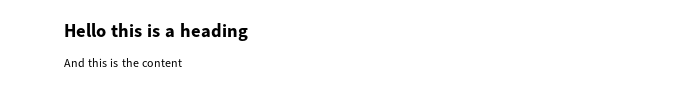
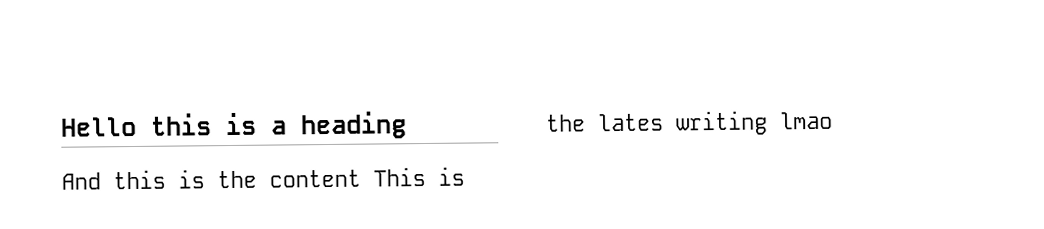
(182, 63) none -> [373,166,465,187] [546,110,833,136] This is the lates writing lmao

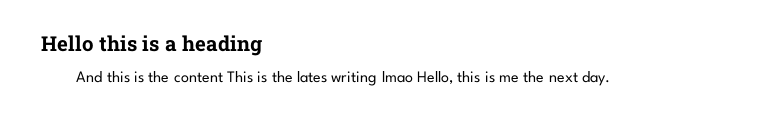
(833, 120) none -> [416,71,610,86] Hello, this is me the next day.

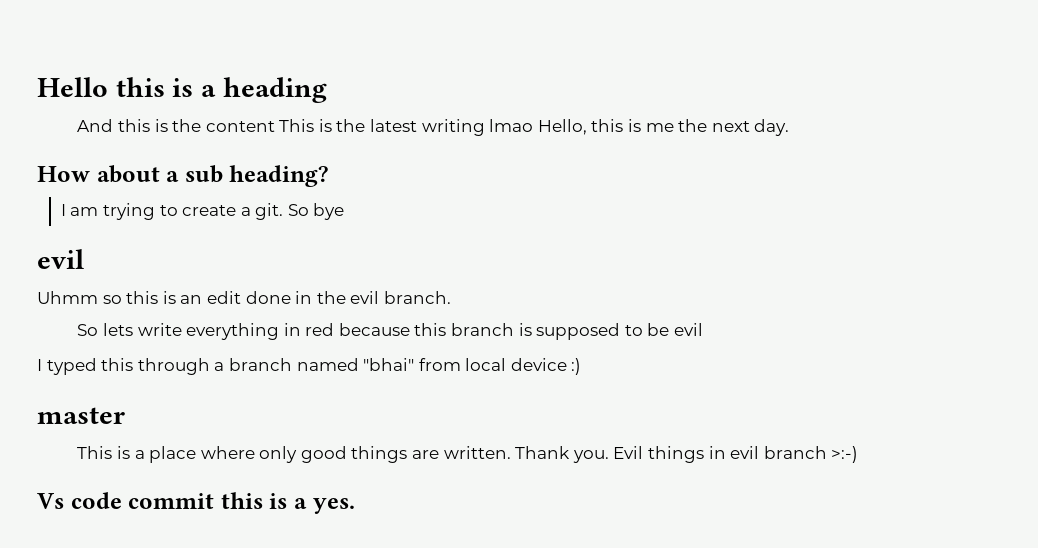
[297,71,328,83] lates -> [370,119,418,132] latest
(610, 78) none -> [37,165,330,187] [60,203,345,220] [37,249,84,269] [37,291,451,304] [77,323,703,340] [37,358,582,375] [37,407,125,424] [77,446,859,463] [37,492,355,514] // How about a sub heading? // I am trying to create a git. So bye // evil // Uhmm so this is an edit done in the evil branch. // So lets write everything in red because this branch is supposed to be evil // I typed this through a branch named "bhai" from local device :) // master // This is a place where only good things are written. Thank you. Evil things in evil branch >:-) // Vs code commit this is a yes.

